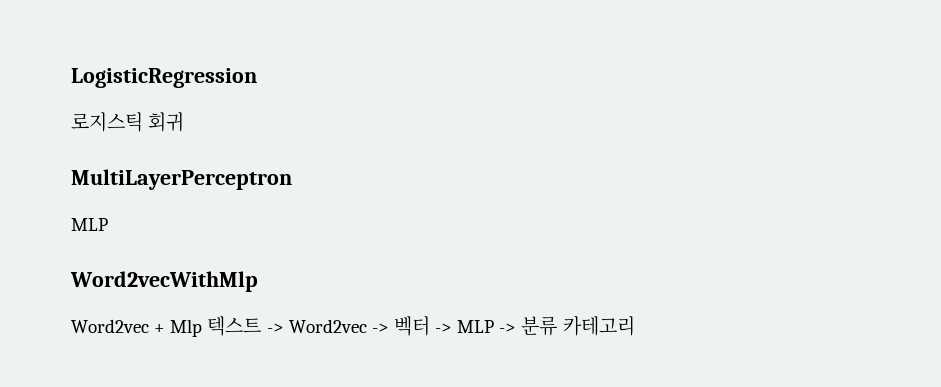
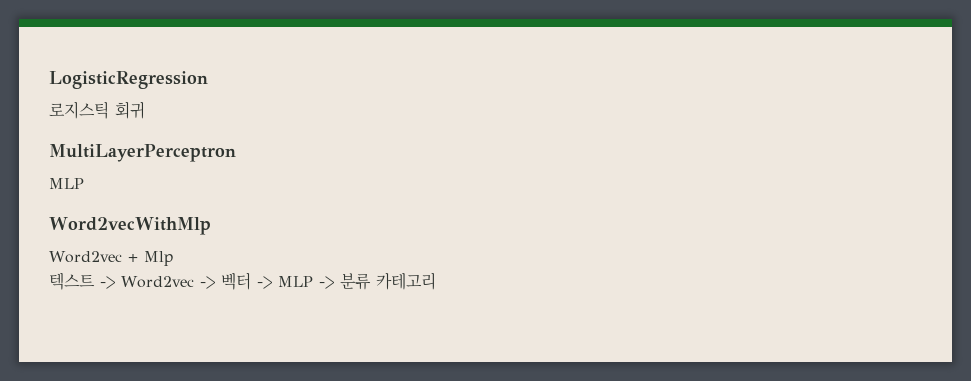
(203, 328) none -> (173, 258) //

